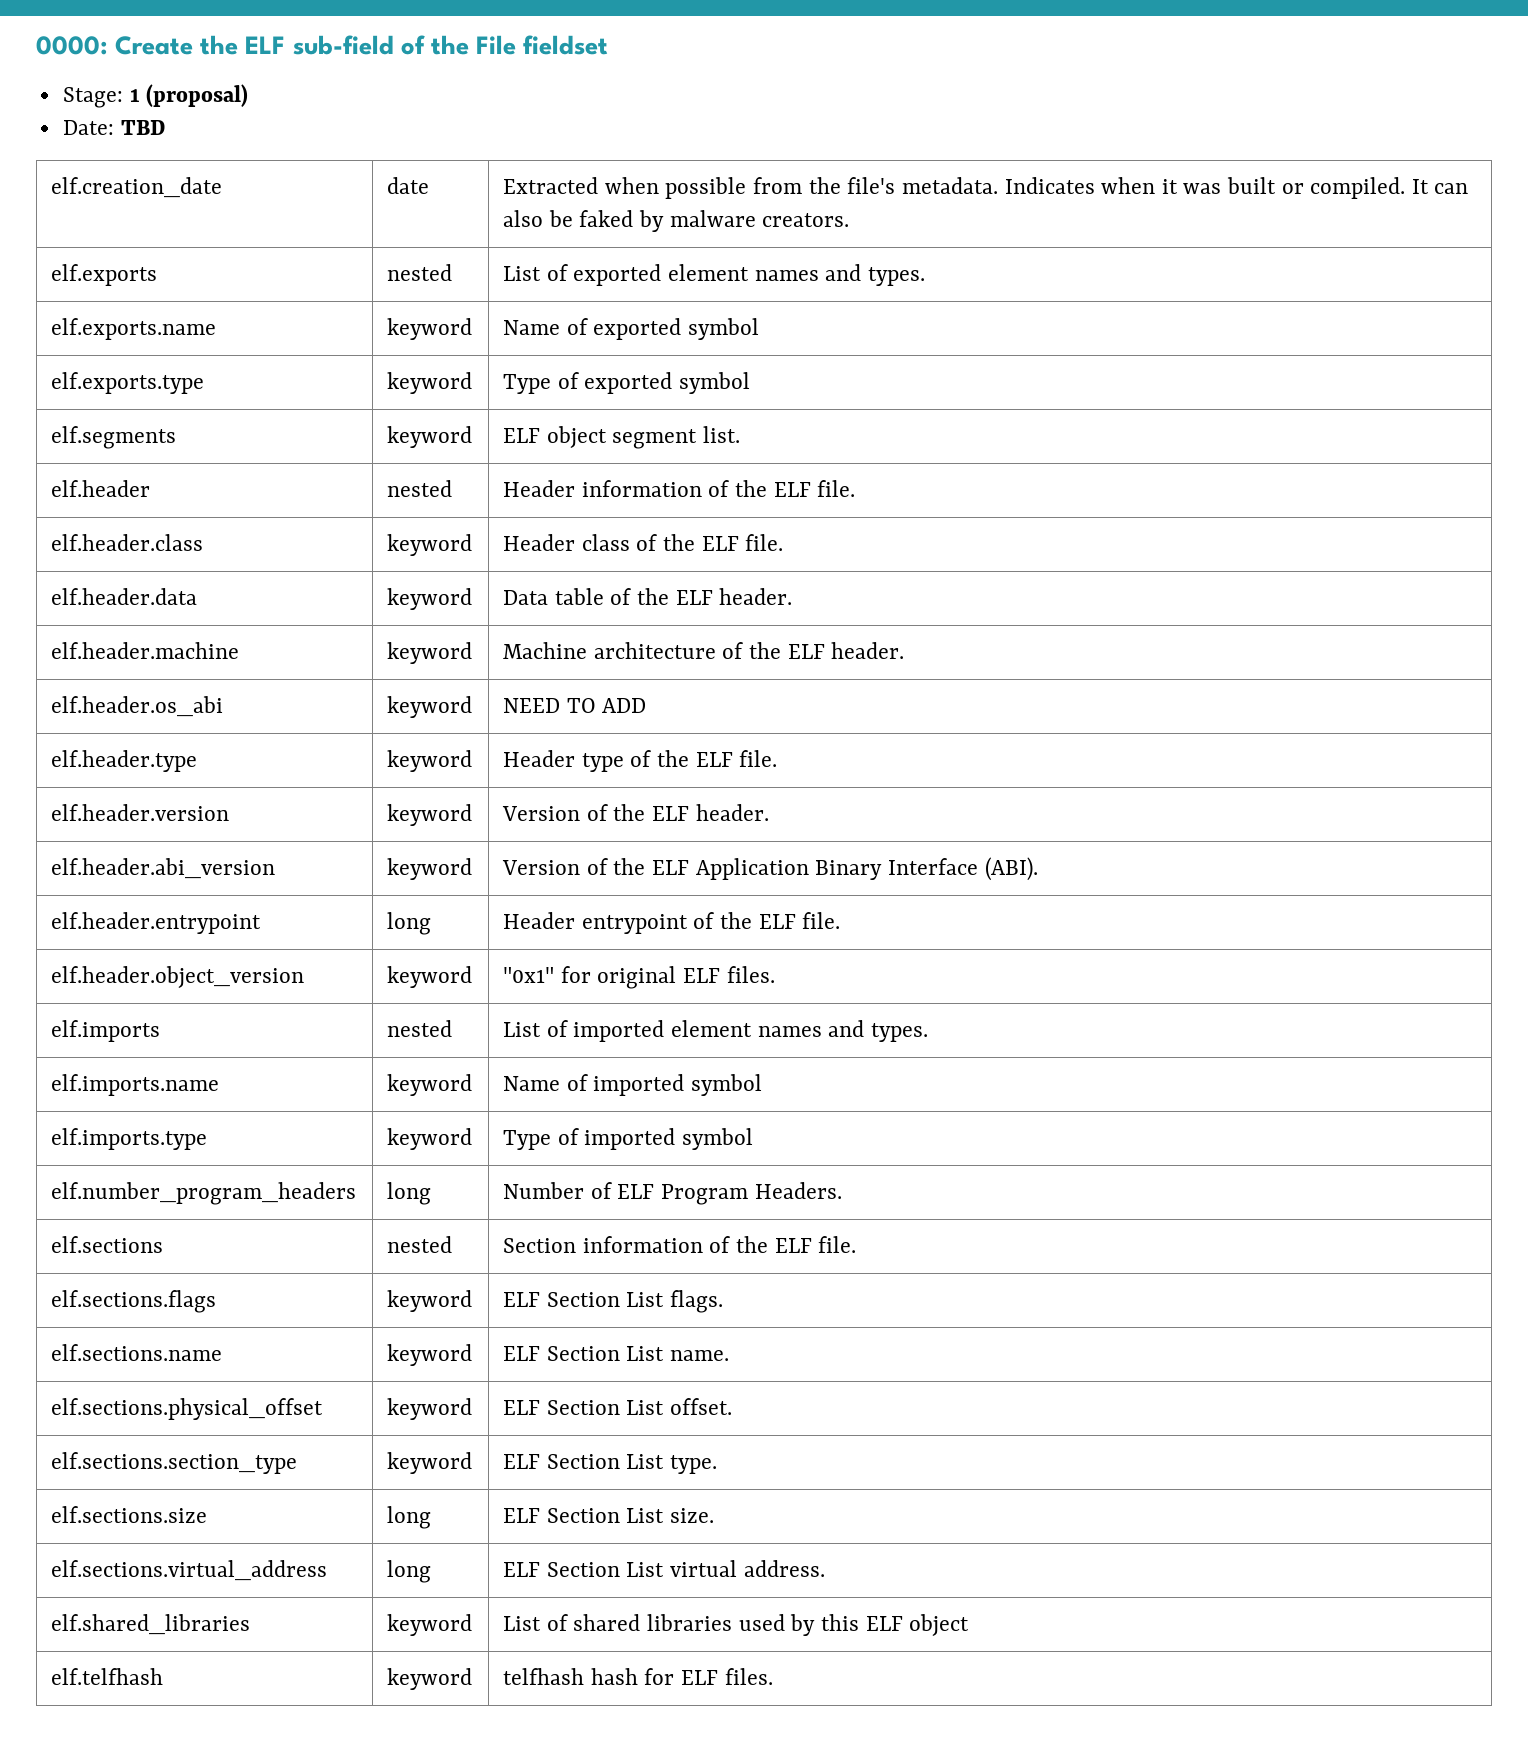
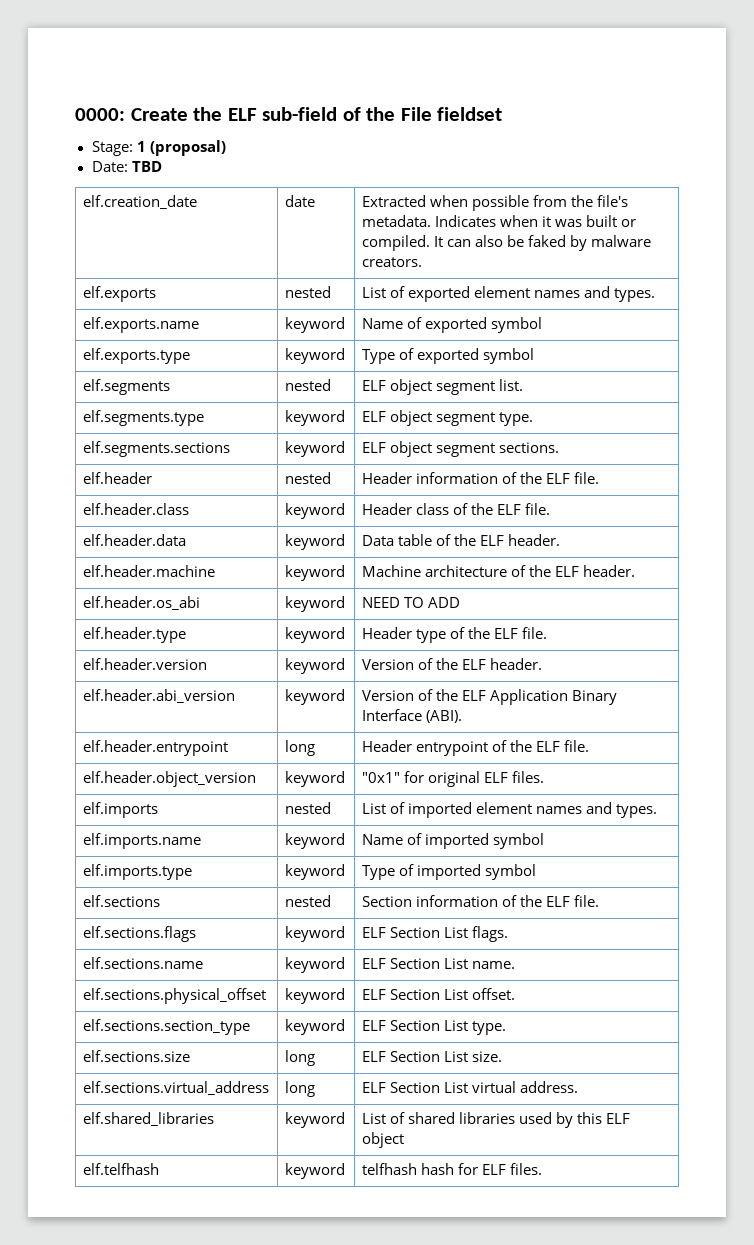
[387,426,473,448] [503,426,741,449] keyword | ELF object segment list. -> [284,379,331,391] [361,379,524,395] [82,410,204,426] [284,410,345,426] [361,410,534,426] [82,441,230,457] [284,441,345,457] [361,441,560,457] nested | ELF object segment list. // elf.segments.type | keyword | ELF object segment type. // elf.segments.sections | keyword | ELF object segment sections.
[51,1182,357,1205] [387,1182,432,1205] [503,1182,842,1205] // elf.number_program_headers | long | Number of ELF Program Headers. -> (537, 872) none

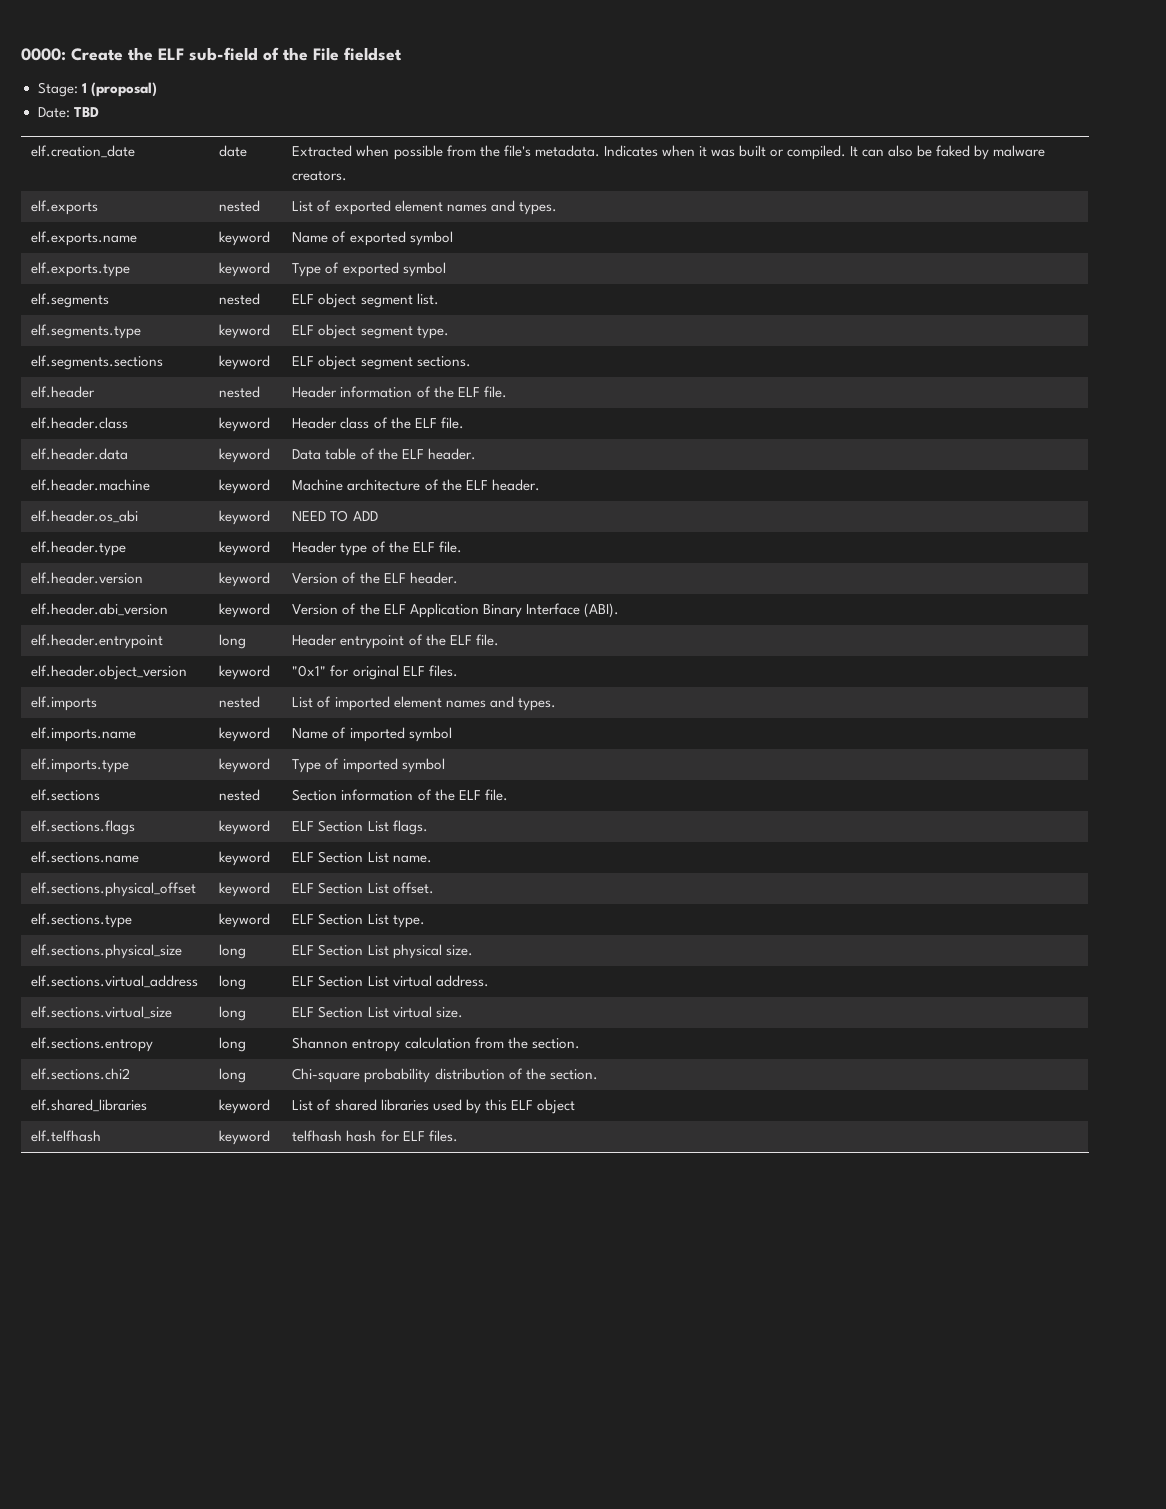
[82,1019,250,1035] elf.sections.section_type -> [31,913,133,928] elf.sections.type
[82,1050,190,1062] [284,1050,315,1066] [361,1051,469,1062] elf.sections.size | long | ELF Section List -> [31,944,183,959] [219,944,247,959] [292,944,442,959] elf.sections.physical_size | long | ELF Section List physical
(579, 1087) none -> [31,1006,173,1019] [219,1006,247,1021] [292,1006,463,1018] [31,1037,154,1052] [219,1037,247,1052] [292,1037,580,1052] [31,1068,131,1080] [219,1068,247,1083] [292,1068,598,1083] // elf.sections.virtual_size | long | ELF Section List virtual size. // elf.sections.entropy | long | Shannon entropy calculation from the section. // elf.sections.chi2 | long | Chi-square probability distribution of the section.

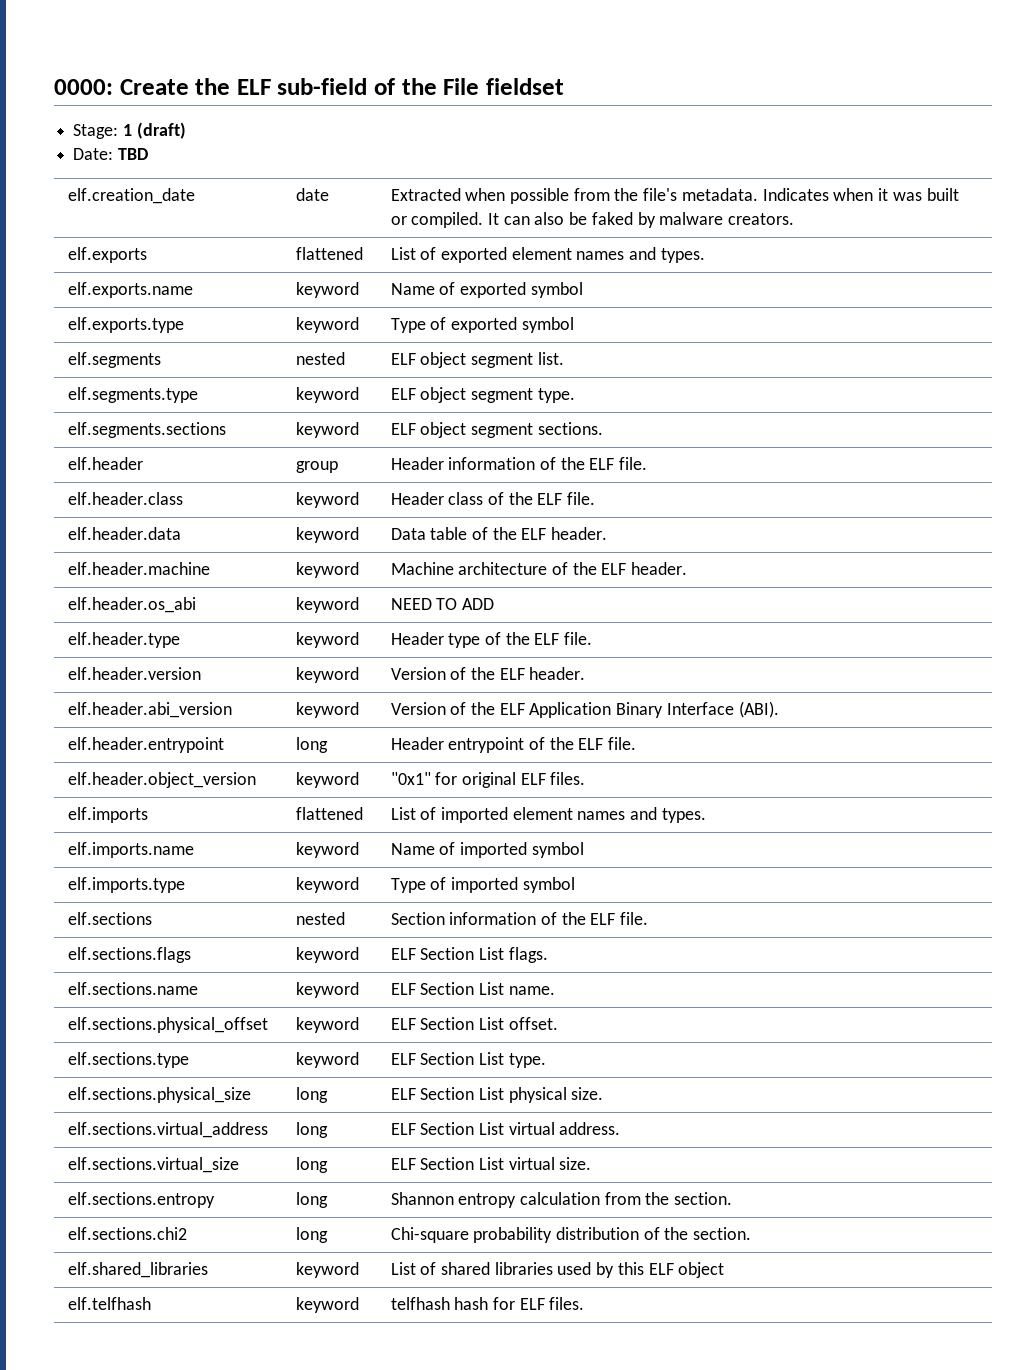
[90,82,157,97] (proposal) -> [136,122,186,139] (draft)
[219,200,261,212] nested -> [295,247,363,260] flattened
[219,386,261,398] nested -> [295,461,338,473] group
[219,696,261,708] nested -> [295,807,363,820] flattened

